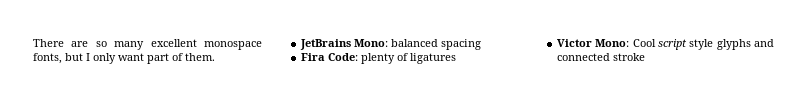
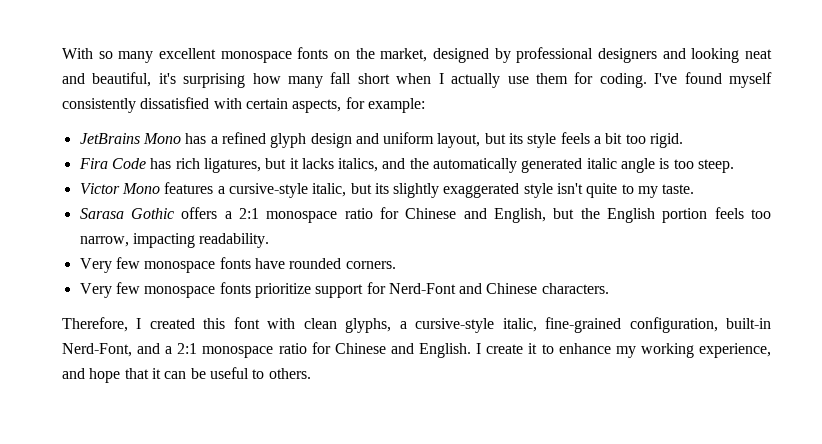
[33,39,89,47] There are -> [62,48,93,59] With
[33,53,215,64] [300,39,482,50] [301,53,457,64] [557,39,774,50] [557,53,646,61] fonts, but I only want part of them. // JetBrains Mono: balanced spacing // Fira Code: plenty of ligatures // Victor Mono: Cool script style glyphs and connected stroke -> [297,47,772,63] [62,72,772,88] [62,97,425,113] [79,132,684,148] [78,158,735,173] [79,182,695,198] [79,207,771,223] [79,233,270,248] [79,257,396,273] [79,282,609,298] [62,317,771,333] [62,342,772,358] [62,367,311,383] fonts on the market, designed by professional designers and looking neat and beautiful, it's surprising how many fall short when I actually use them for coding. I've found myself consistently dissatisfied with certain aspects, for example: // JetBrains Mono has a refined glyph design and uniform layout, but its style feels a bit too rigid. // Fira Code has rich ligatures, but it lacks italics, and the automatically generated italic angle is too steep. // Victor Mono features a cursive-style italic, but its slightly exaggerated style isn't quite to my taste. // Sarasa Gothic offers a 2:1 monospace ratio for Chinese and English, but the English portion feels too narrow, impacting readability. // Very few monospace fonts have rounded corners. // Very few monospace fonts prioritize support for Nerd-Font and Chinese characters. // Therefore, I created this font with clean glyphs, a cursive-style italic, fine-grained configuration, built-in Nerd-Font, and a 2:1 monospace ratio for Chinese and English. I create it to enhance my working experience, and hope that it can be useful to others.

